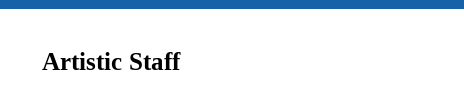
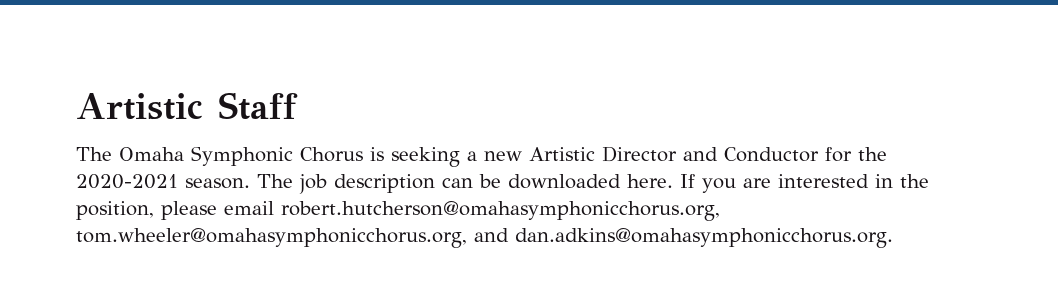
(181, 61) none -> [76,146,887,167] [76,174,929,194] [76,201,720,221] [76,228,893,248] // The Omaha Symphonic Chorus is seeking a new Artistic Director and Conductor for the 2020-2021 season. The job description can be downloaded here. If you are interested in the position, please email robert.hutcherson@omahasymphonicchorus.org, tom.wheeler@omahasymphonicchorus.org, and dan.adkins@omahasymphonicchorus.org.

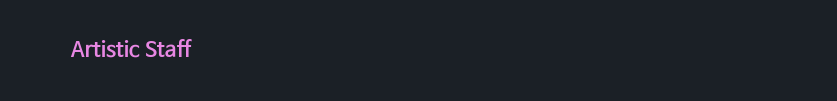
[76,146,887,167] [76,174,929,194] [76,201,720,221] [76,228,893,248] // The Omaha Symphonic Chorus is seeking a new Artistic Director and Conductor for the 2020-2021 season. The job description can be downloaded here. If you are interested in the position, please email robert.hutcherson@omahasymphonicchorus.org, tom.wheeler@omahasymphonicchorus.org, and dan.adkins@omahasymphonicchorus.org. -> (192, 48) none

